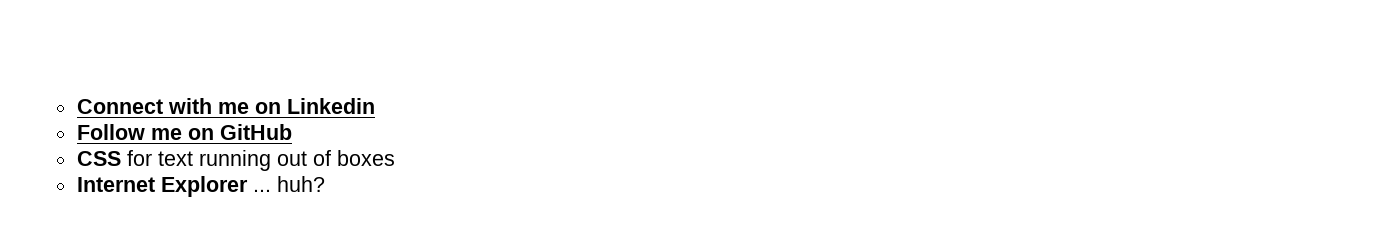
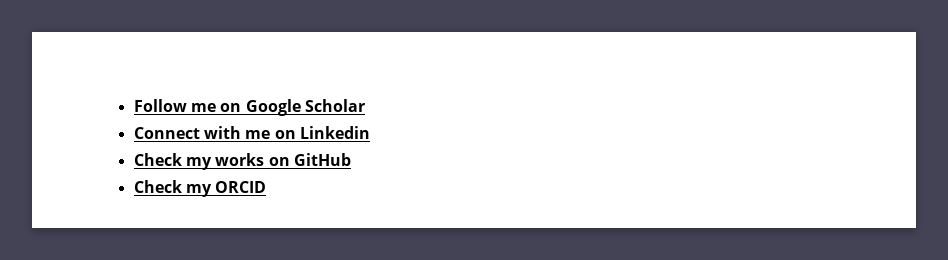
(76, 106) none -> [133,99,365,116] Follow me on Google Scholar //
[76,124,182,140] Follow me -> [133,153,265,170] Check my works
[76,150,395,171] [76,176,325,197] CSS for text running out of boxes // Internet Explorer ... huh? -> [133,180,267,197] Check my ORCID

